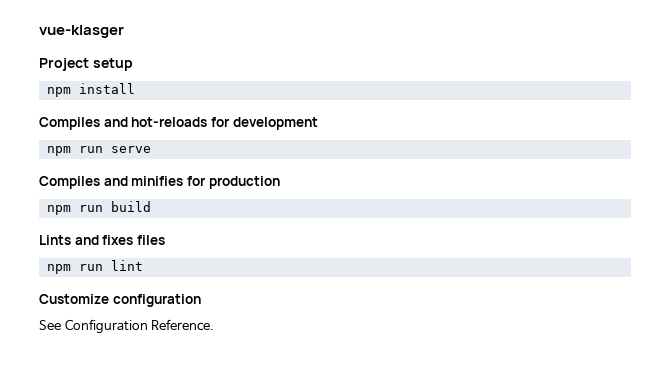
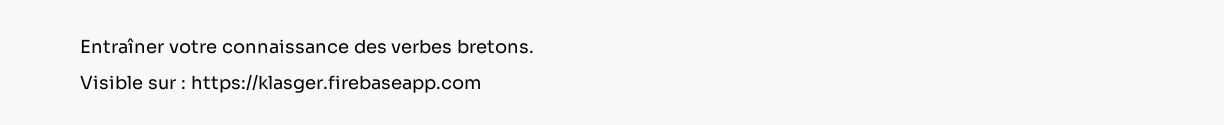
[39,25,124,38] [39,58,133,71] [46,83,135,97] [39,117,318,130] [46,146,151,156] [39,176,280,189] [46,201,151,215] [39,235,165,245] [46,260,143,274] [39,294,201,307] [39,319,215,334] vue-klasger // Project setup // npm install // Compiles and hot-reloads for development // npm run serve // Compiles and minifies for production // npm run build // Lints and fixes files // npm run lint // Customize configuration // See Configuration Reference. -> [80,38,535,54] [80,74,481,93] Entraîner votre connaissance des verbes bretons. // Visible sur : https://klasger.firebaseapp.com

